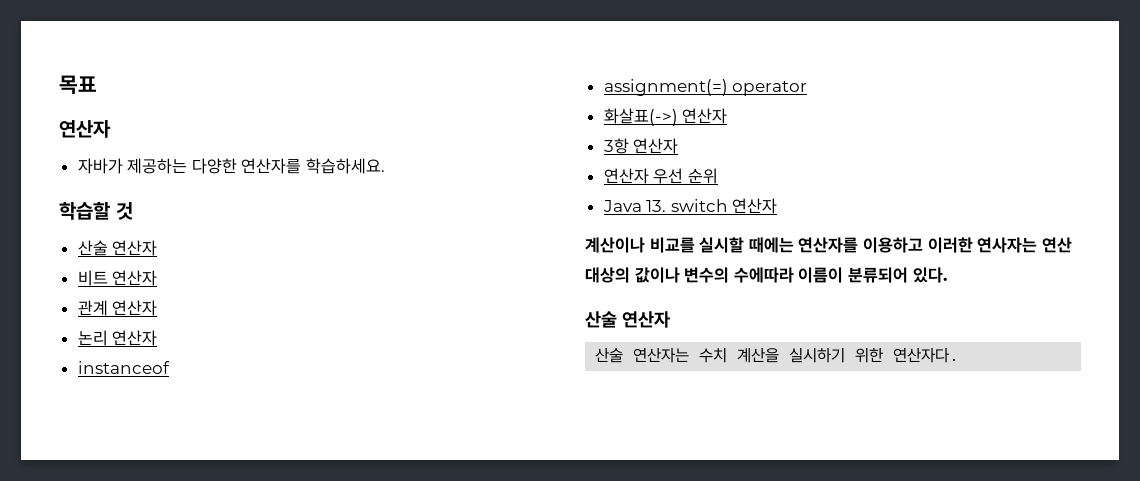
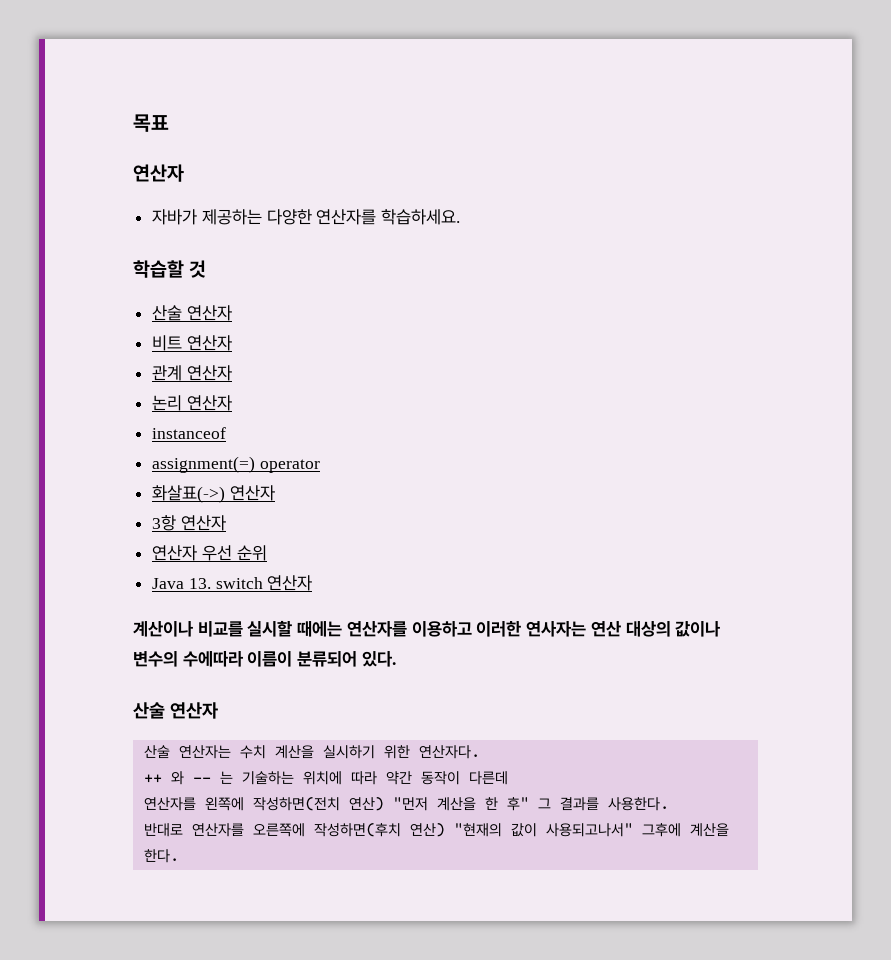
(960, 355) none -> [143,771,508,785] [143,797,669,811] [143,823,729,837] [143,849,179,863] // ++ 와 -- 는 기술하는 위치에 따라 약간 동작이 다른데 // 연산자를 왼쪽에 작성하면(전치 연산) "먼저 계산을 한 후" 그 결과를 사용한다. // 반대로 연산자를 오른쪽에 작성하면(후치 연산) "현재의 값이 사용되고나서" 그후에 계산을 한다.

